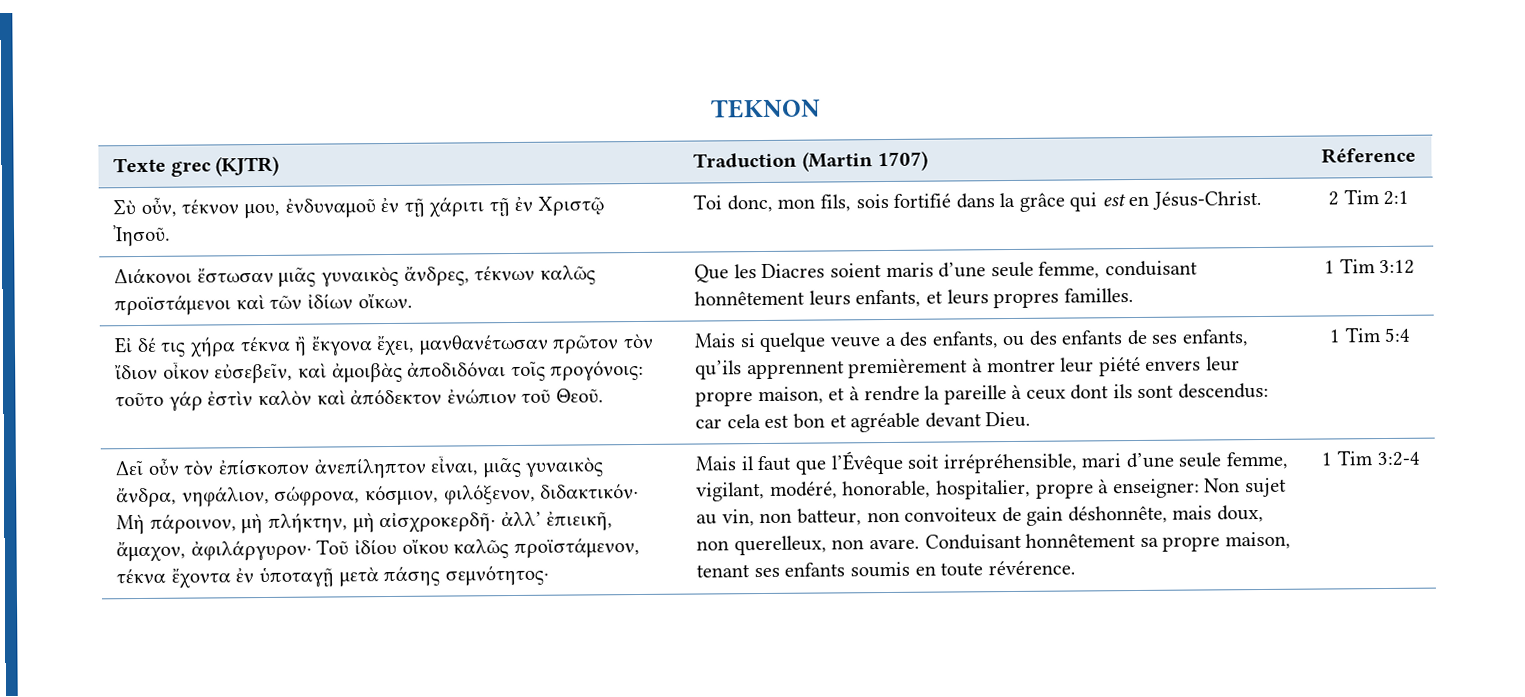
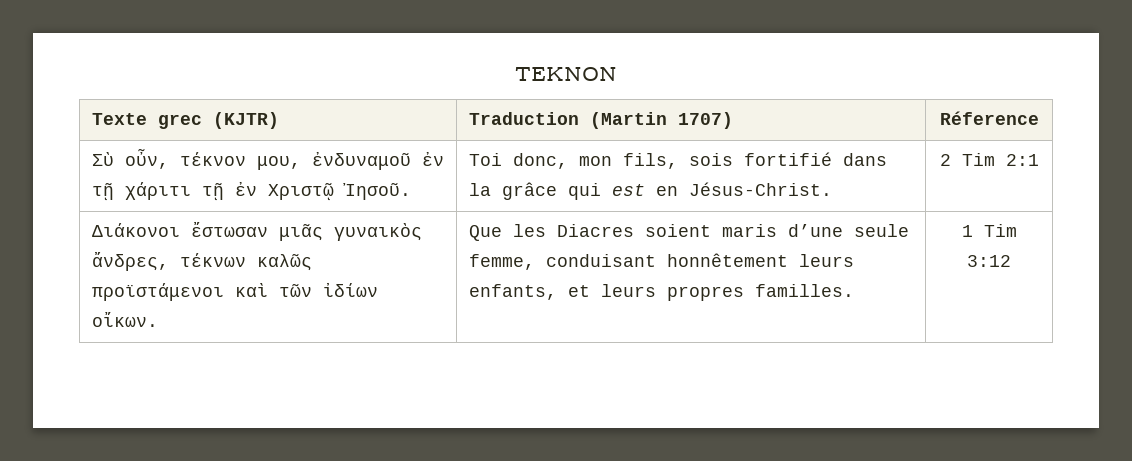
[114,333,653,358] [114,360,645,384] [115,388,604,411] [694,329,1248,353] [695,356,1240,380] [695,382,1269,407] [695,411,1032,433] [1328,327,1411,343] [115,455,605,479] [116,483,640,508] [116,511,614,535] [116,537,640,563] [116,565,549,589] [695,450,1288,475] [696,477,1287,502] [696,504,1264,527] [696,531,1291,556] [696,560,1076,578] [1321,450,1420,467] // Εἰ δέ τις χήρα τέκνα ἢ ἔκγονα ἔχει, μανθανέτωσαν πρῶτον τὸν ἴδιον οἶκον εὐσεβεῖν, καὶ ἀμοιβὰς ἀποδιδόναι τοῖς προγόνοις: τοῦτο γάρ ἐστὶν καλὸν καὶ ἀπόδεκτον ἐνώπιον τοῦ Θεοῦ. | Mais si quelque veuve a des enfants, ou des enfants de ses enfants, qu’ils apprennent premièrement à montrer leur piété envers leur propre maison, et à rendre la pareille à ceux dont ils sont descendus: car cela est bon et agréable devant Dieu. | 1 Tim 5:4 // Δεῖ οὖν τὸν ἐπίσκοπον ἀνεπίληπτον εἶναι, μιᾶς γυναικὸς ἄνδρα, νηφάλιον, σώφρονα, κόσμιον, φιλόξενον, διδακτικόν· Μὴ πάροινον, μὴ πλήκτην, μὴ αἰσχροκερδῆ· ἀλλ’ ἐπιεικῆ, ἄμαχον, ἀφιλάργυρον· Τοῦ ἰδίου οἴκου καλῶς προϊστάμενον, τέκνα ἔχοντα ἐν ὑποταγῇ μετὰ πάσης σεμνότητος· | Mais il faut que l’Évêque soit irrépréhensible, mari d’une seule femme, vigilant, modéré, honorable, hospitalier, propre à enseigner: Non sujet au vin, non batteur, non convoiteux de gain déshonnête, mais doux, non querelleux, non avare. Conduisant honnêtement sa propre maison, tenant ses enfants soumis en toute révérence. | 1 Tim 3:2-4 -> (1011, 261) none

